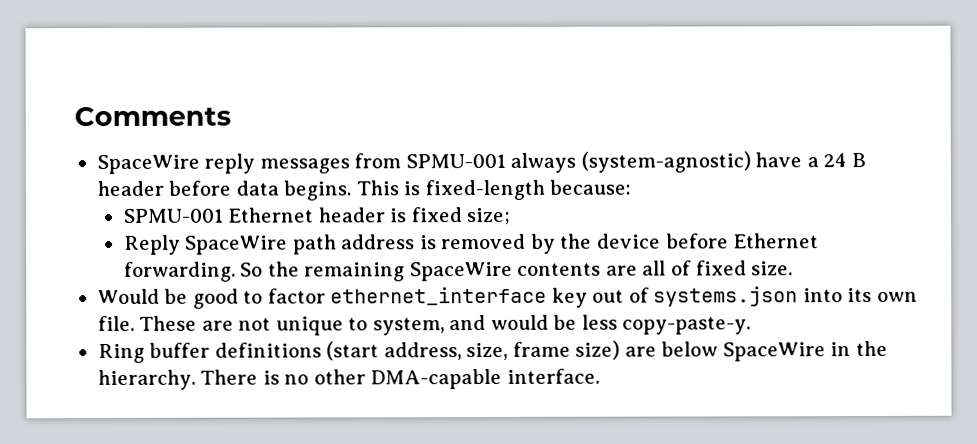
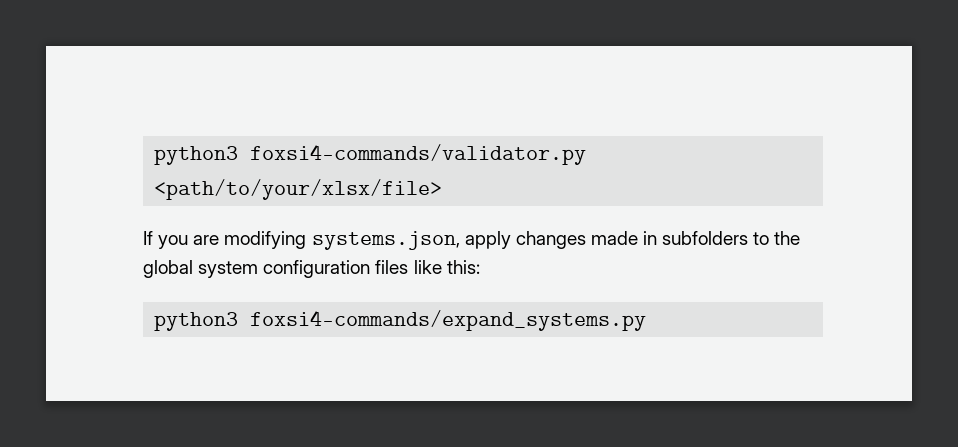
[74,106,231,127] [96,151,866,175] [96,179,632,201] [122,207,512,226] [123,233,820,255] [123,260,794,282] [97,286,918,309] [97,314,752,336] [97,340,888,364] [97,368,600,391] Comments // SpaceWire reply messages from SPMU-001 always (system-agnostic) have a 24 B header before data begins. This is fixed-length because: // SPMU-001 Ethernet header is fixed size; // Reply SpaceWire path address is removed by the device before Ethernet forwarding. So the remaining SpaceWire contents are all of fixed size. // Would be good to factor ethernet_interface key out of systems.json into its own file. These are not unique to system, and would be less copy-paste-y. // Ring buffer definitions (start address, size, frame size) are below SpaceWire in the hierarchy. There is no other DMA-capable interface. -> [154,144,587,165] [154,179,443,200] [143,231,801,250] [143,260,480,278] [154,310,647,331] python3 foxsi4-commands/validator.py <path/to/your/xlsx/file> // If you are modifying systems.json, apply changes made in subfolders to the global system configuration files like this: // python3 foxsi4-commands/expand_systems.py

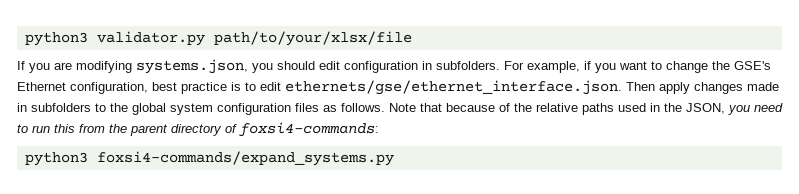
[154,144,587,165] [154,179,443,200] python3 foxsi4-commands/validator.py <path/to/your/xlsx/file> -> [24,31,412,46] python3 validator.py path/to/your/xlsx/file
(460, 240) none -> [252,61,771,73] [17,80,655,95] you should edit configuration in subfolders. For example, if you want to change the GSE's Ethernet configuration, best practice is to edit ethernets/gse/ethernet_interface.json. Then
[413,260,480,274] like this: -> [323,103,783,115] [17,122,379,137] as follows. Note that because of the relative paths used in the JSON, you need to run this from the parent directory of foxsi4-commands:

